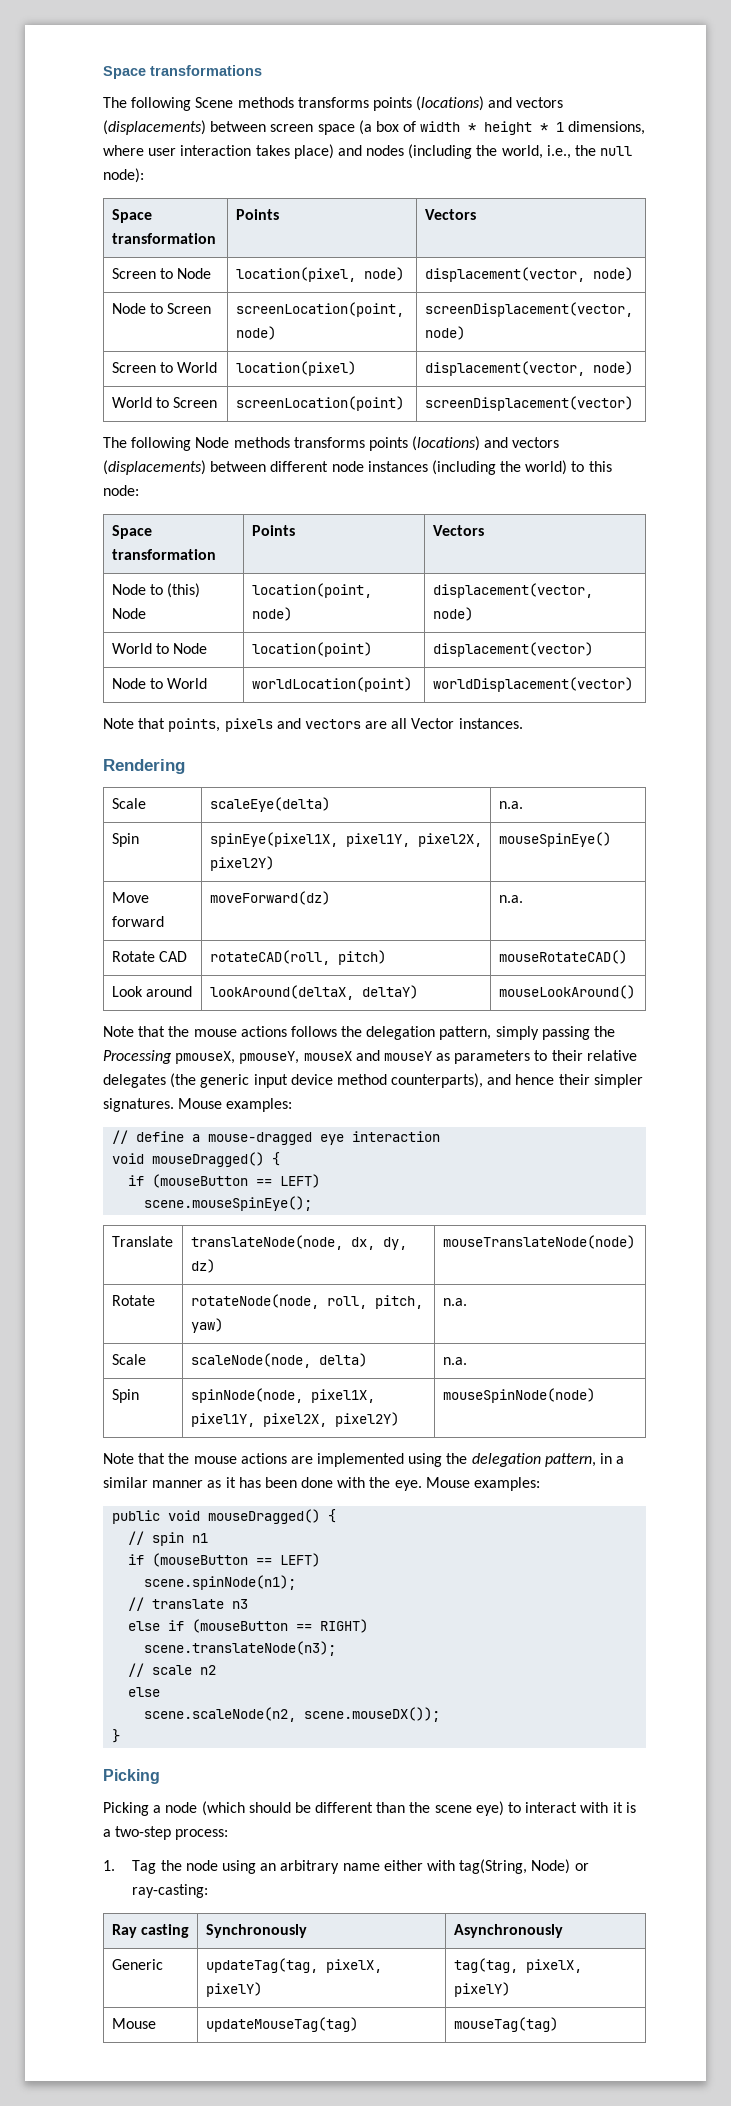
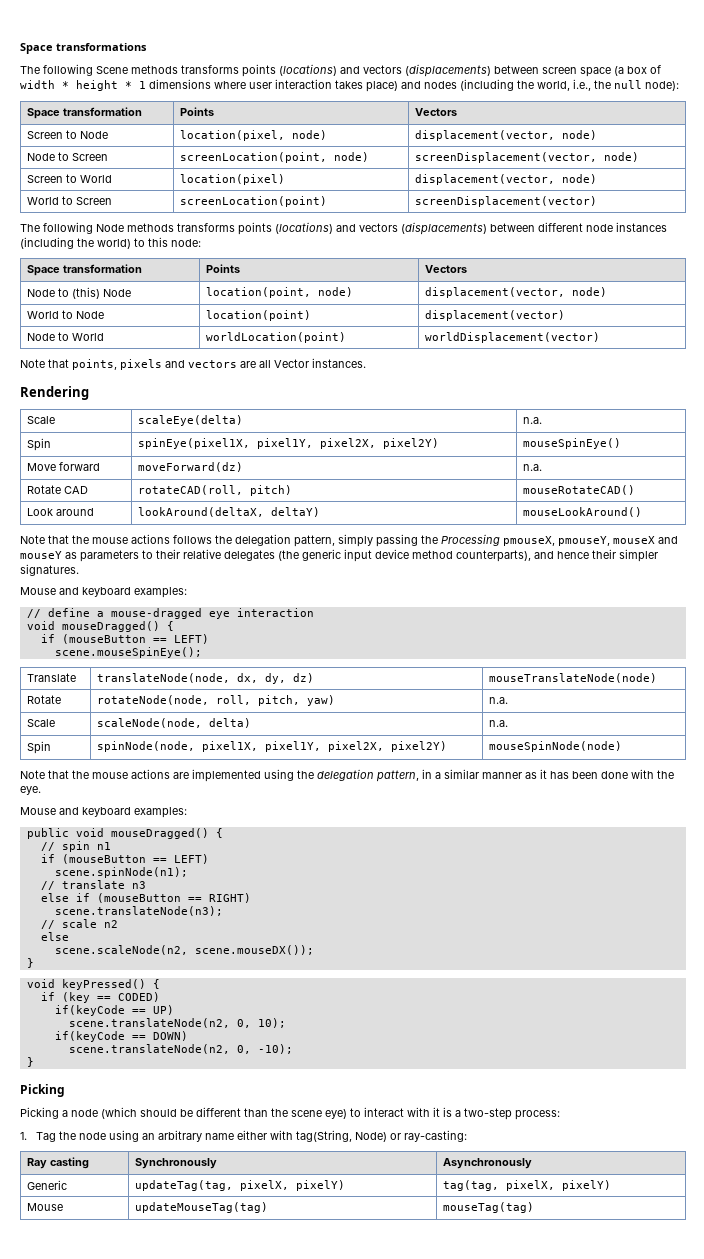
[568,121,646,135] dimensions, -> [149,79,211,89] dimensions
[178,1098,223,1109] Mouse -> [20,587,131,597] // Mouse and keyboard
[425,1477,470,1488] Mouse -> [20,807,131,817] // Mouse and keyboard
(121, 1736) none -> [26,979,160,990] [40,992,160,1003] [54,1005,174,1016] [68,1018,286,1028] [54,1031,188,1042] [68,1044,293,1054] [26,1057,34,1067] // void keyPressed() { // if (key == CODED) // if(keyCode == UP) // scene.translateNode(n2, 0, 10); // if(keyCode == DOWN) // scene.translateNode(n2, 0, -10); // }

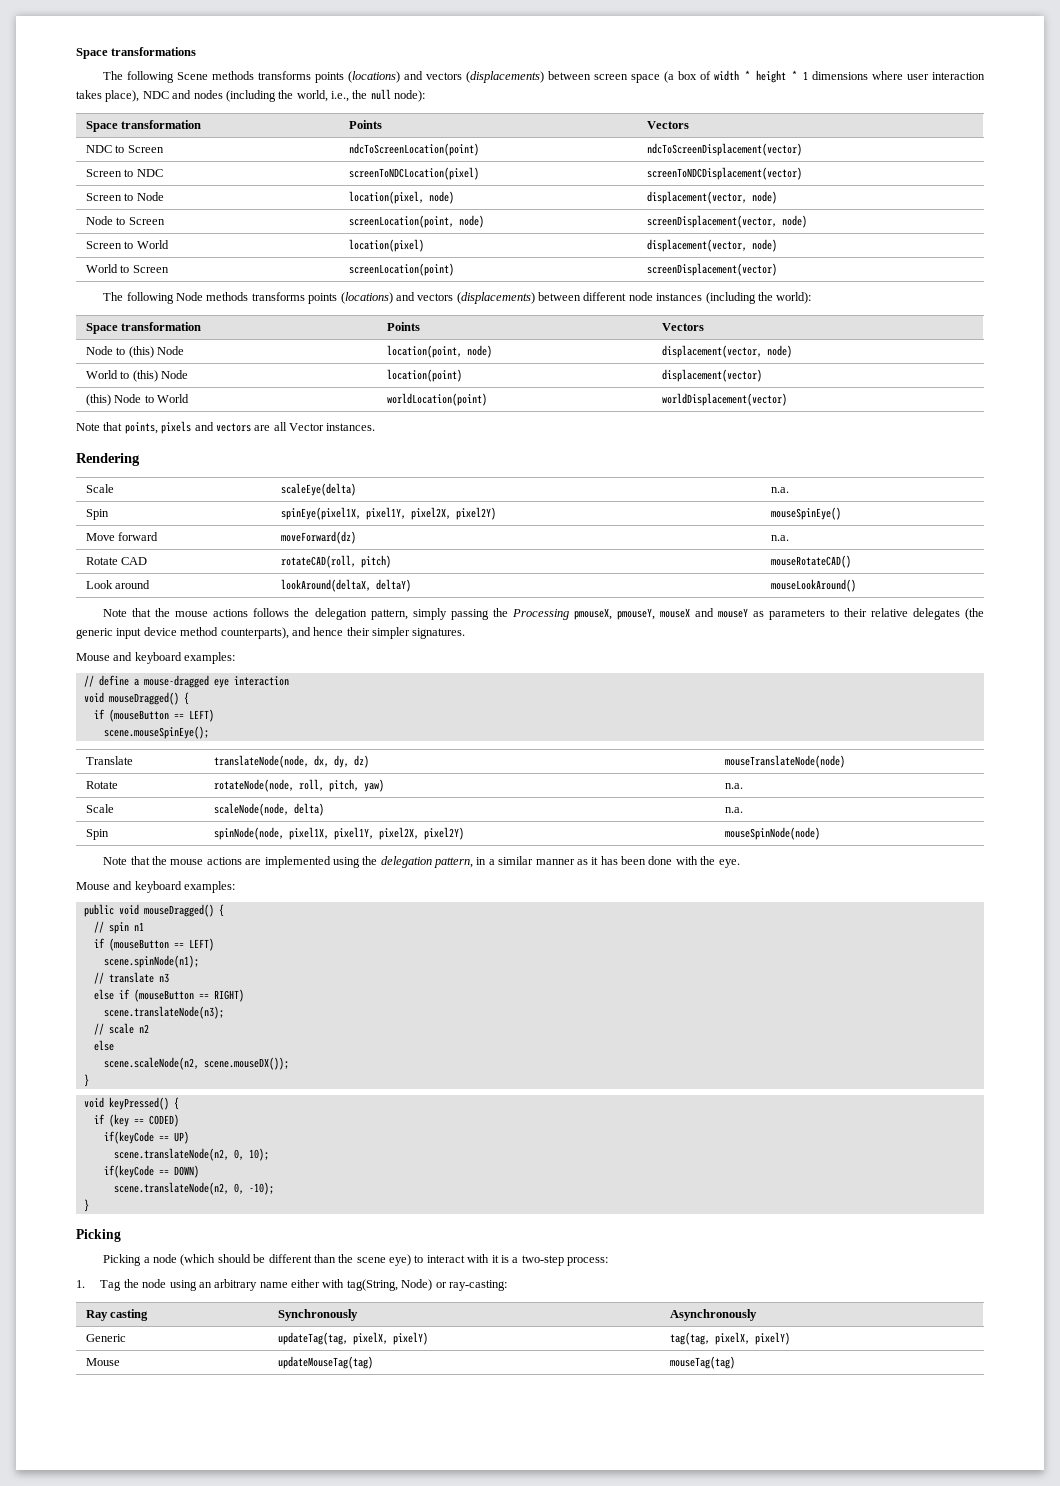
[366,81,398,92] place) -> [105,90,169,102] place), NDC
(457, 112) none -> [85,145,164,153] [348,143,479,156] [646,143,802,156] [85,169,163,177] [348,167,479,180] [646,167,802,180] // NDC to Screen | ndcToScreenLocation(point) | ndcToScreenDisplacement(vector) // Screen to NDC | screenToNDCLocation(pixel) | screenToNDCDisplacement(vector)
[97,237,201,249] world) to this node: -> [776,292,812,304] world):
(73, 314) none -> [132,370,158,382] (this)
(565, 315) none -> [85,394,111,406] (this)

